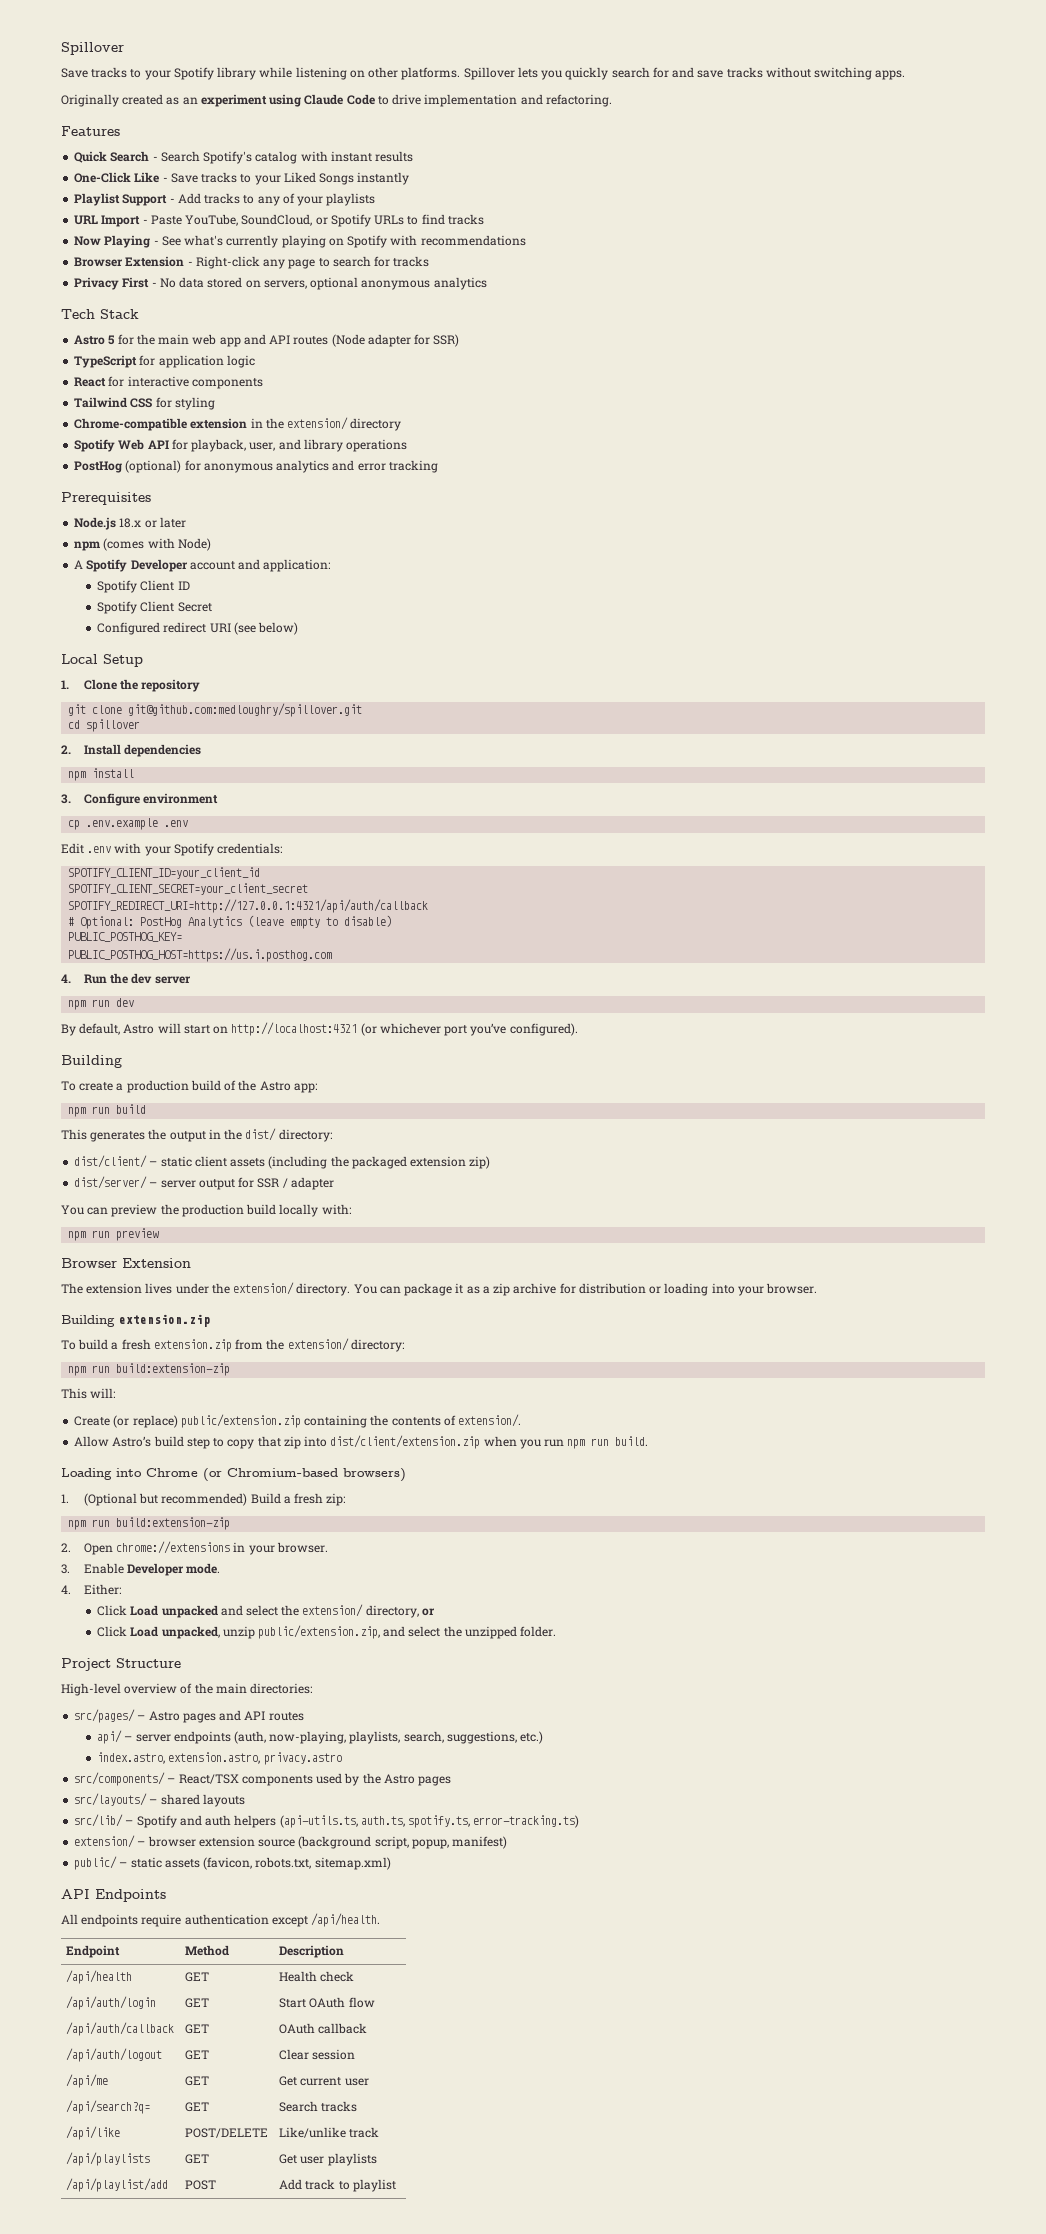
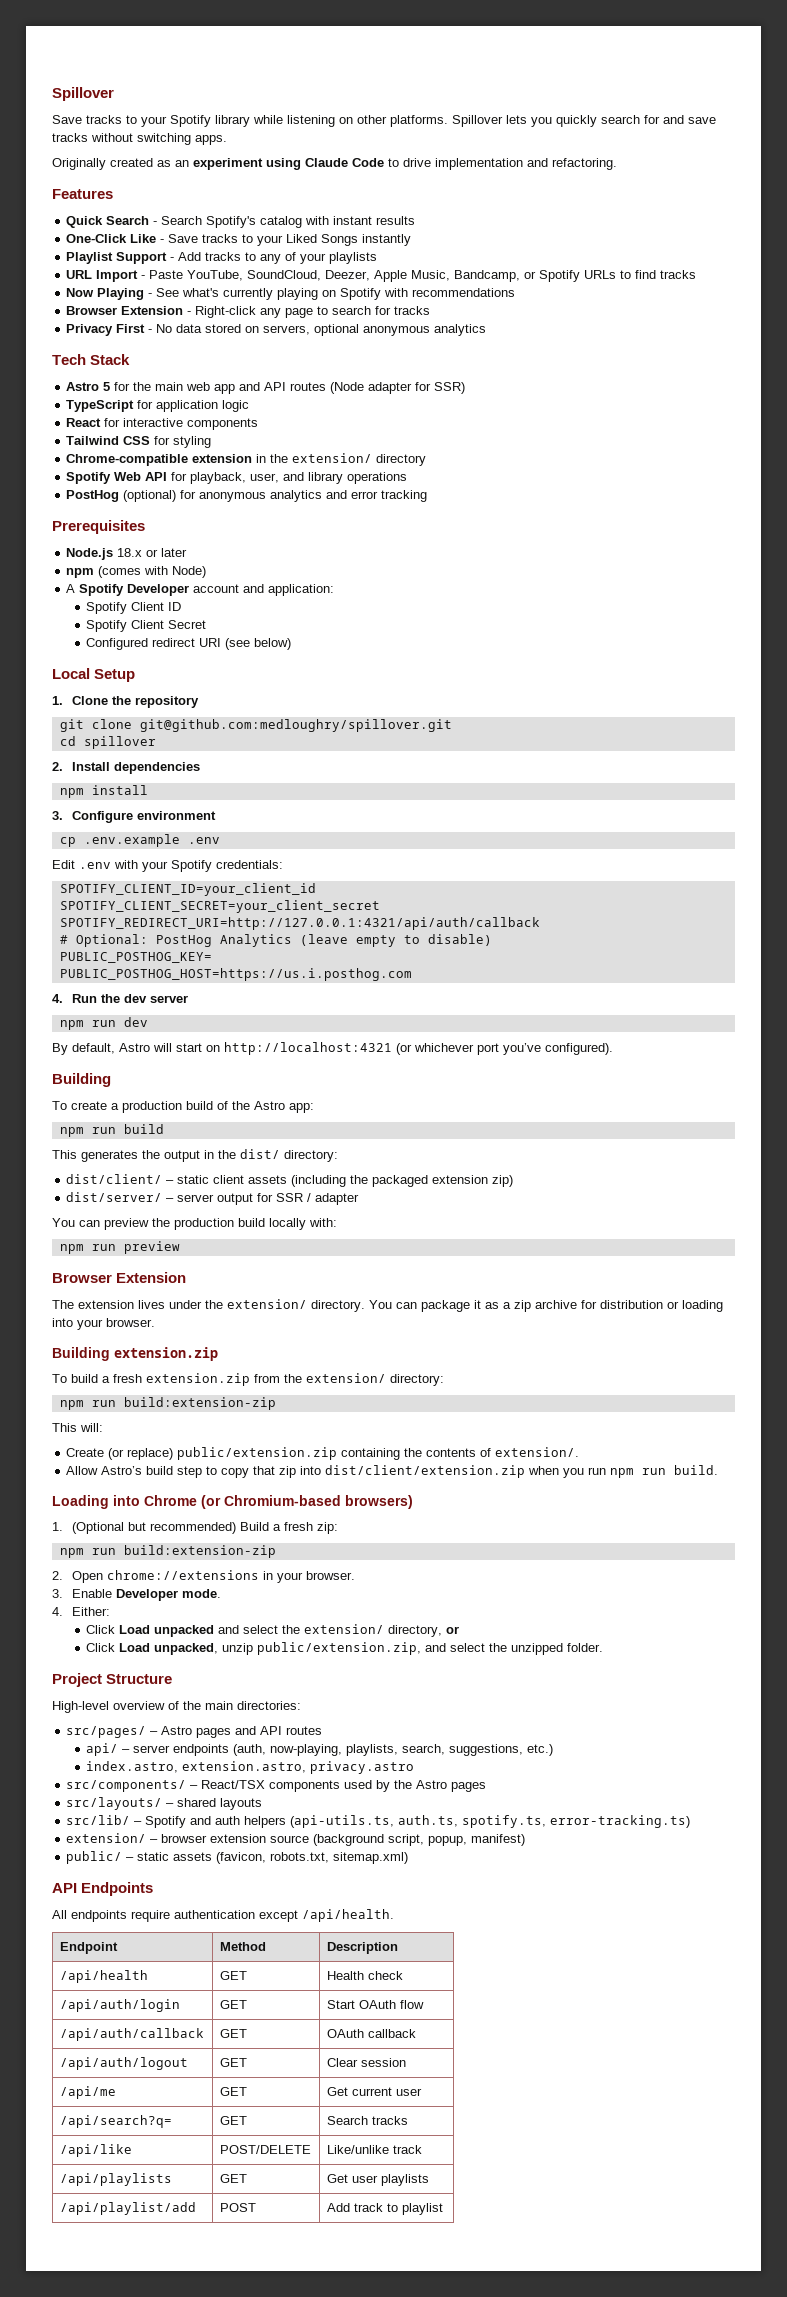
(313, 220) none -> [325,270,521,282] Deezer, Apple Music, Bandcamp,

